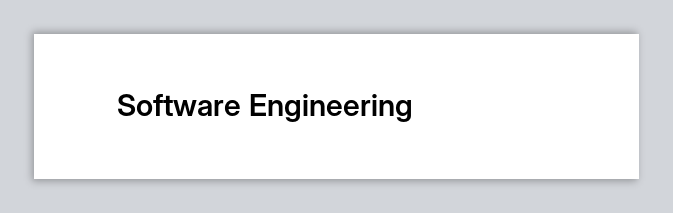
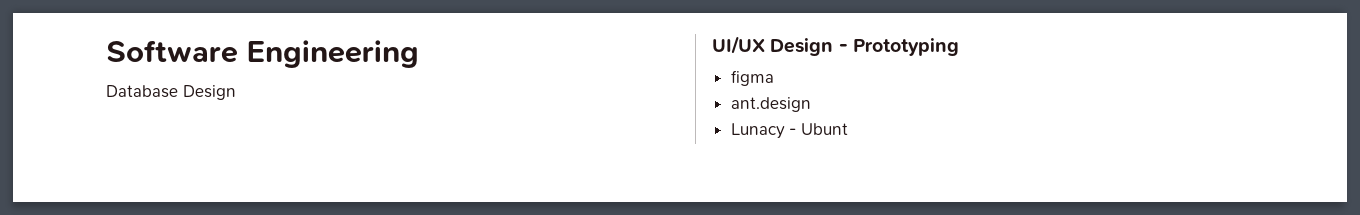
(414, 108) none -> [106,85,236,100] [712,36,959,56] [730,70,774,86] [730,97,811,112] [730,123,848,139] // Database Design // UI/UX Design - Prototyping // figma // ant.design // Lunacy - Ubunt

